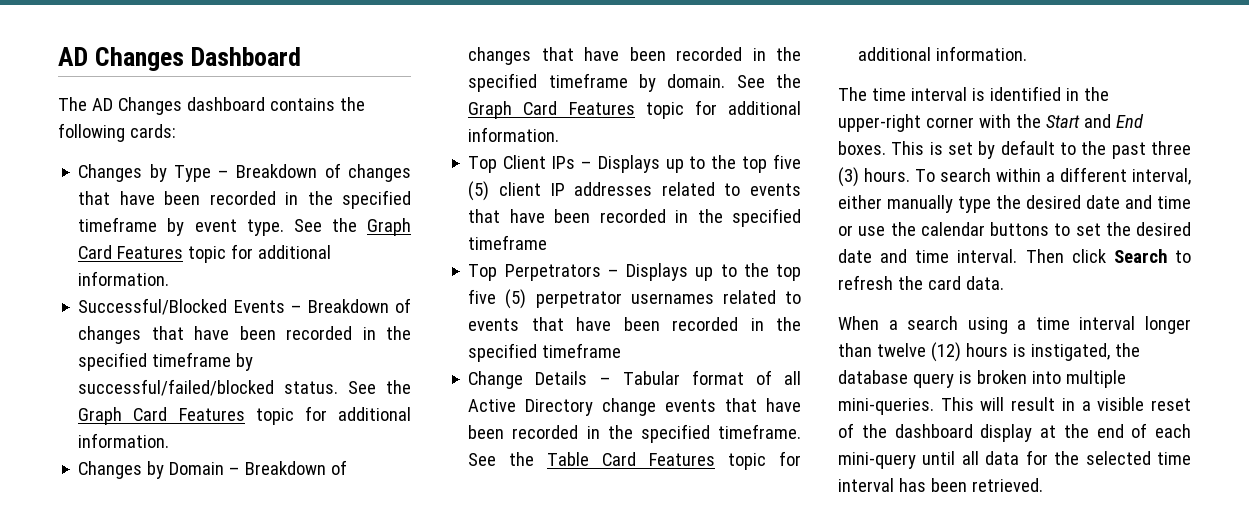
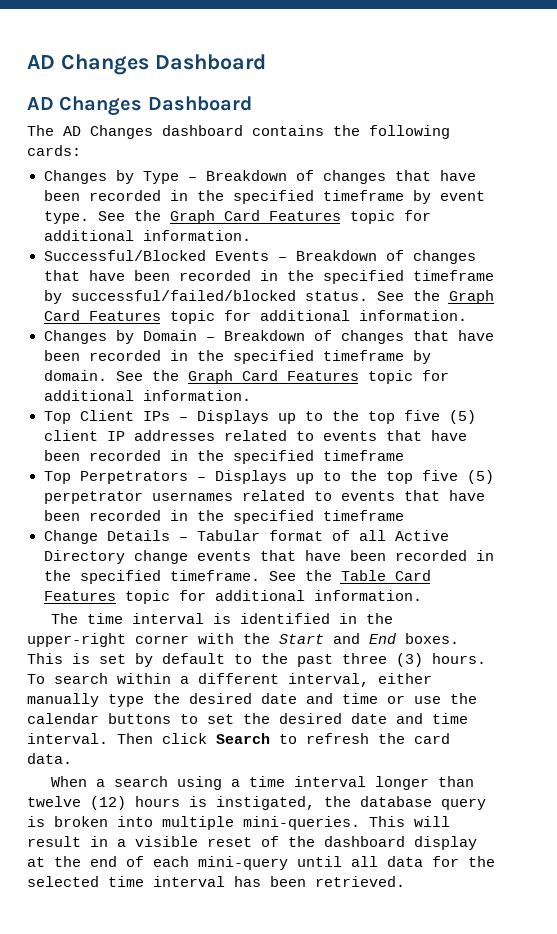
[58,47,302,71] AD Changes Dashboard -> [27,54,266,75] [27,96,252,116] AD Changes Dashboard // AD Changes Dashboard

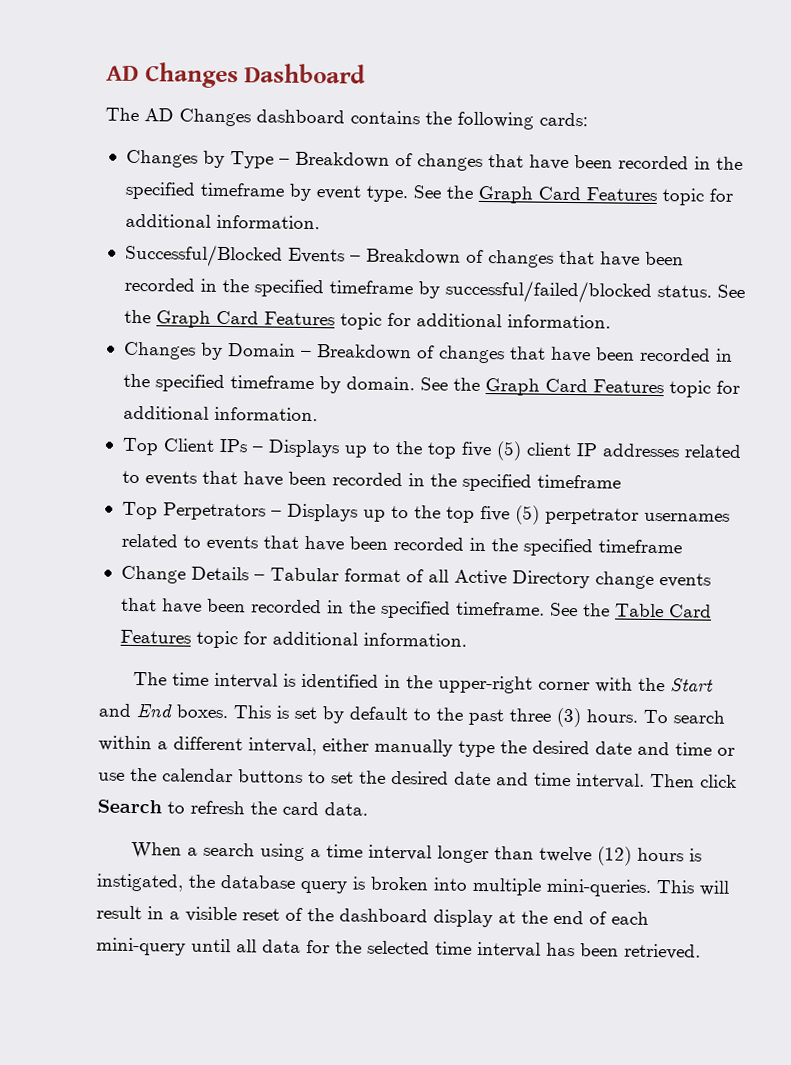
[27,54,266,75] [27,96,252,116] AD Changes Dashboard // AD Changes Dashboard -> [106,62,367,89] AD Changes Dashboard

